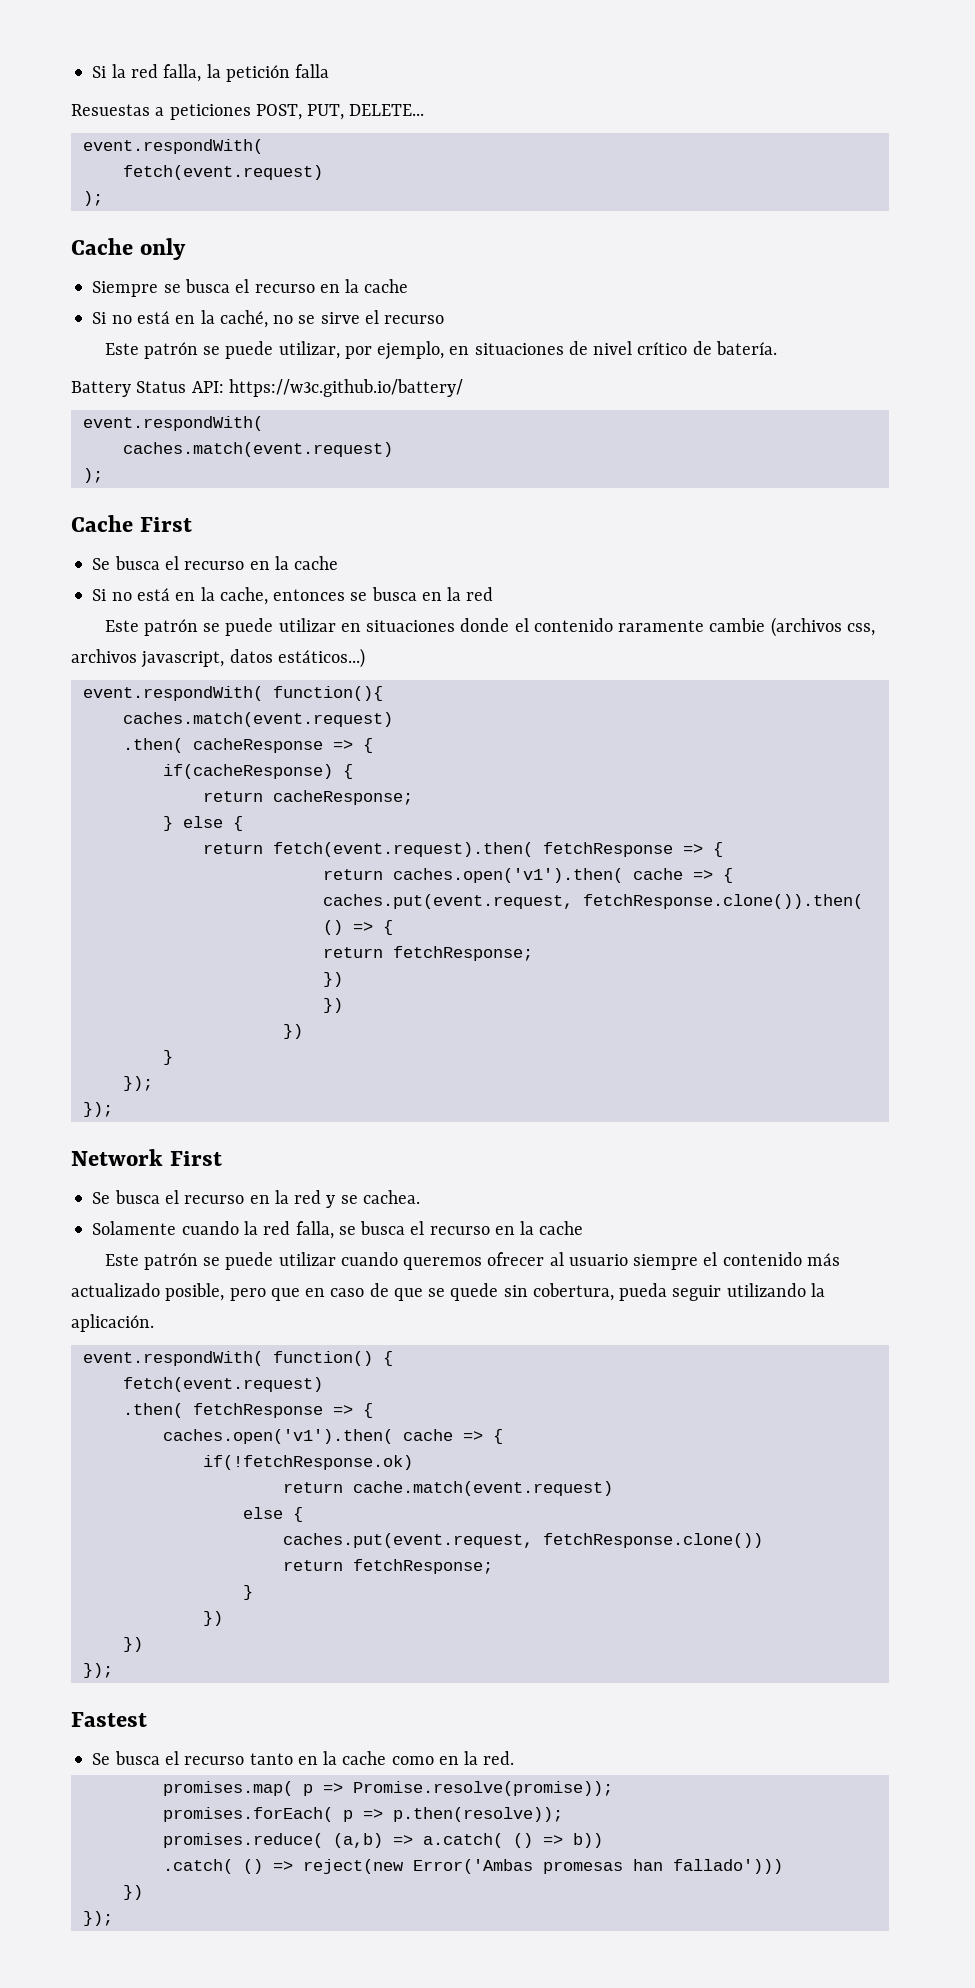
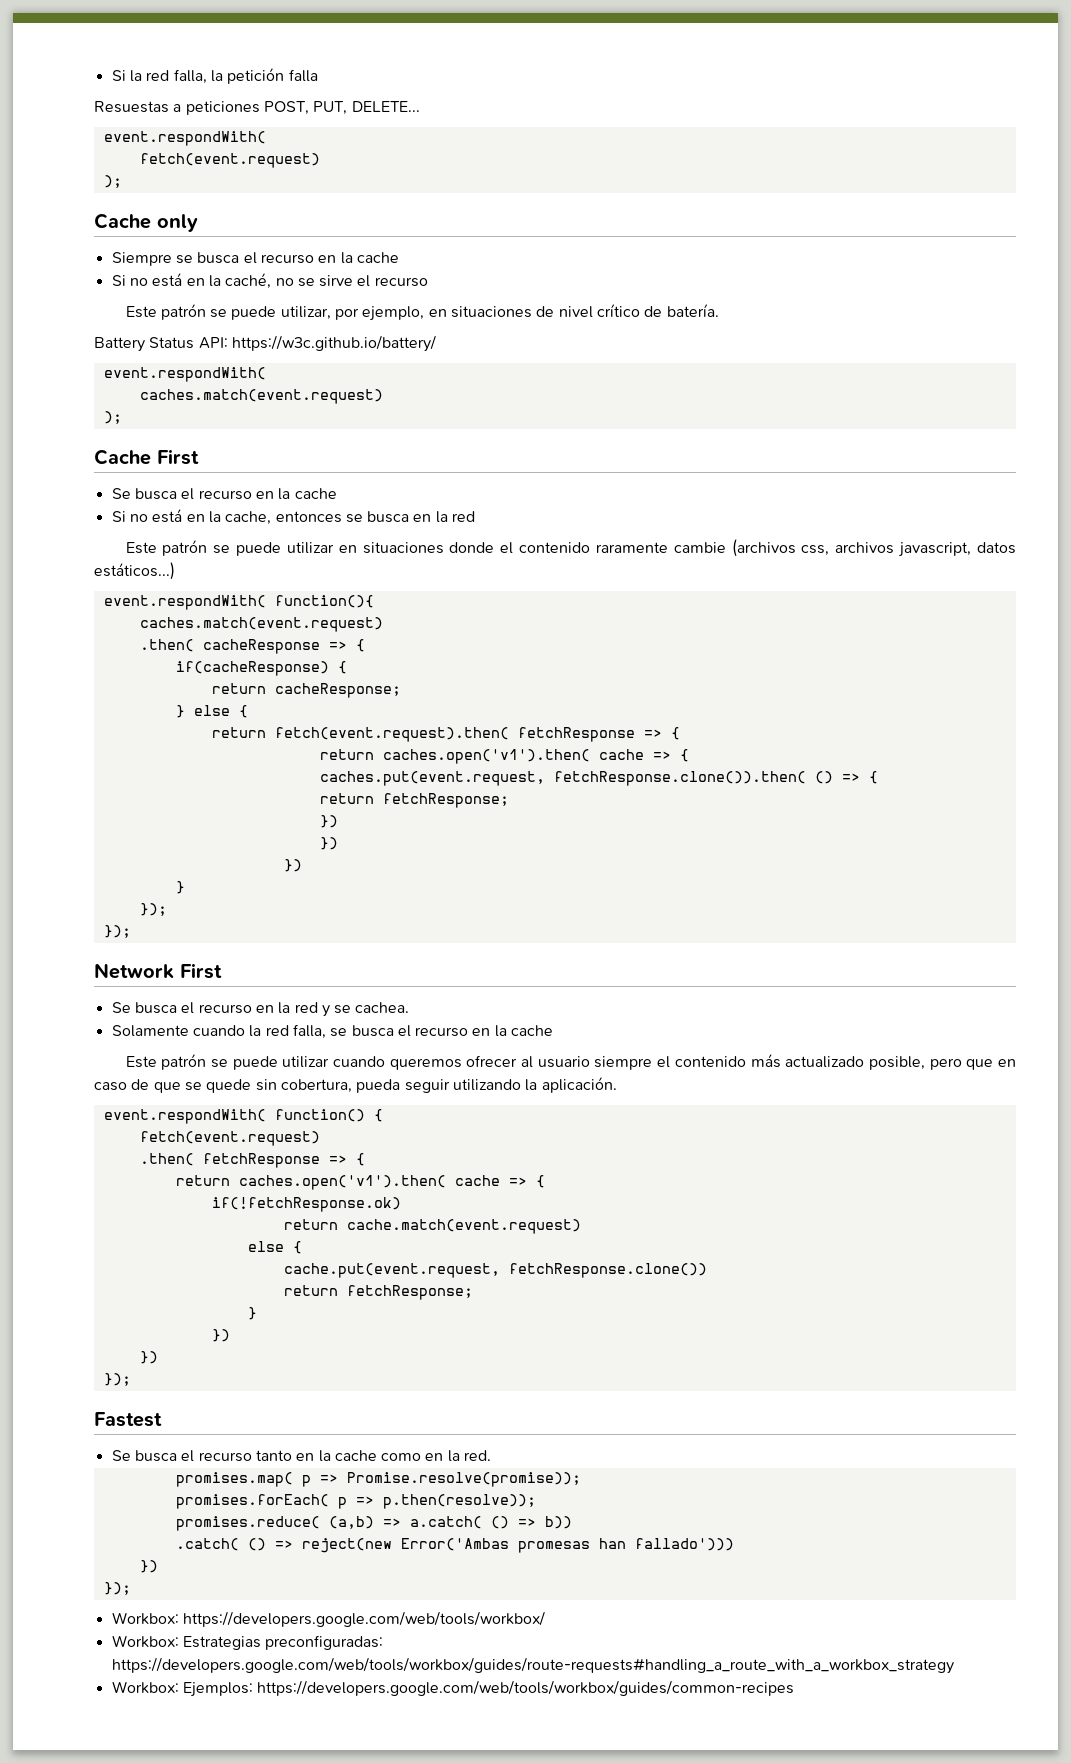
(373, 1410) none -> [175,1175,230,1186] return
[282,1533,533,1548] caches.put(event.request, -> [283,1263,500,1278] cache.put(event.request,
(113, 1918) none -> [111,1611,545,1627] [111,1635,384,1650] [111,1657,954,1674] [111,1680,795,1697] // Workbox: https://developers.google.com/web/tools/workbox/ // Workbox: Estrategias preconfiguradas: https://developers.google.com/web/tools/workbox/guides/route-requests#handling_a_route_with_a_workbox_strategy // Workbox: Ejemplos: https://developers.google.com/web/tools/workbox/guides/common-recipes

